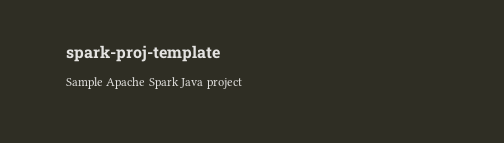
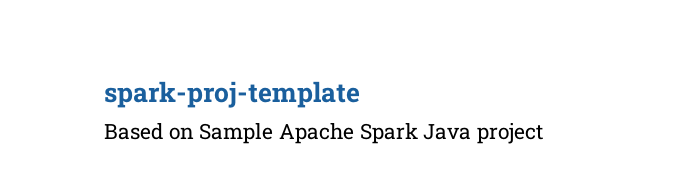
(220, 53) none -> [104,123,194,140] Based on

